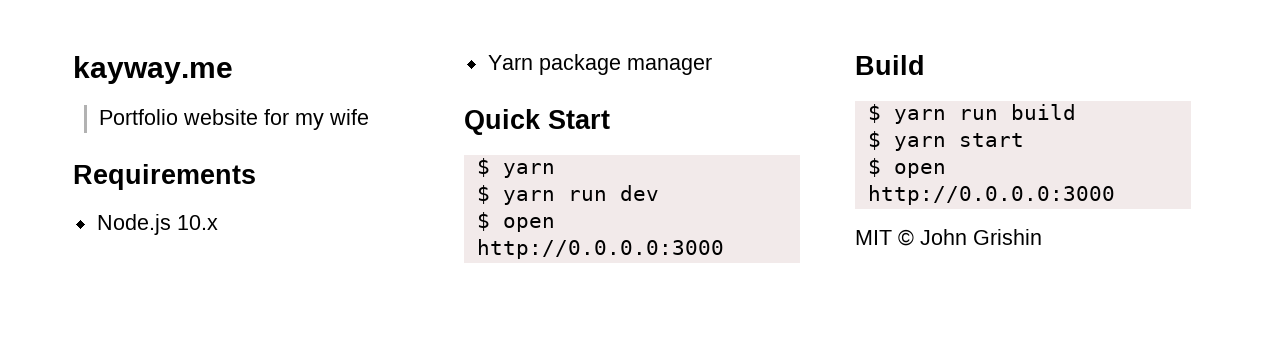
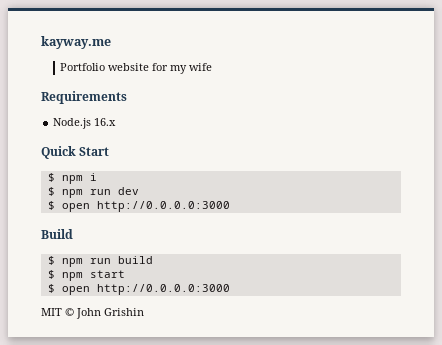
[176,215,218,230] [487,54,712,75] 10.x // Yarn package manager -> [94,118,117,126] 16.x
[502,163,555,178] [476,185,555,205] yarn // $ yarn -> [61,173,97,184] [47,187,83,198] npm i // $ npm
[893,109,946,124] yarn -> [61,258,83,267] npm
[893,136,946,151] yarn -> [61,272,83,281] npm

